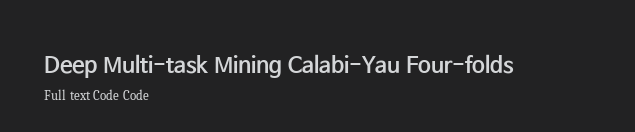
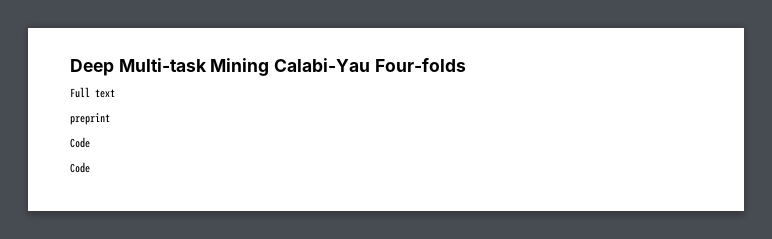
[93,89,120,100] Code -> [70,113,110,125] [70,137,90,148] // preprint // Code //

